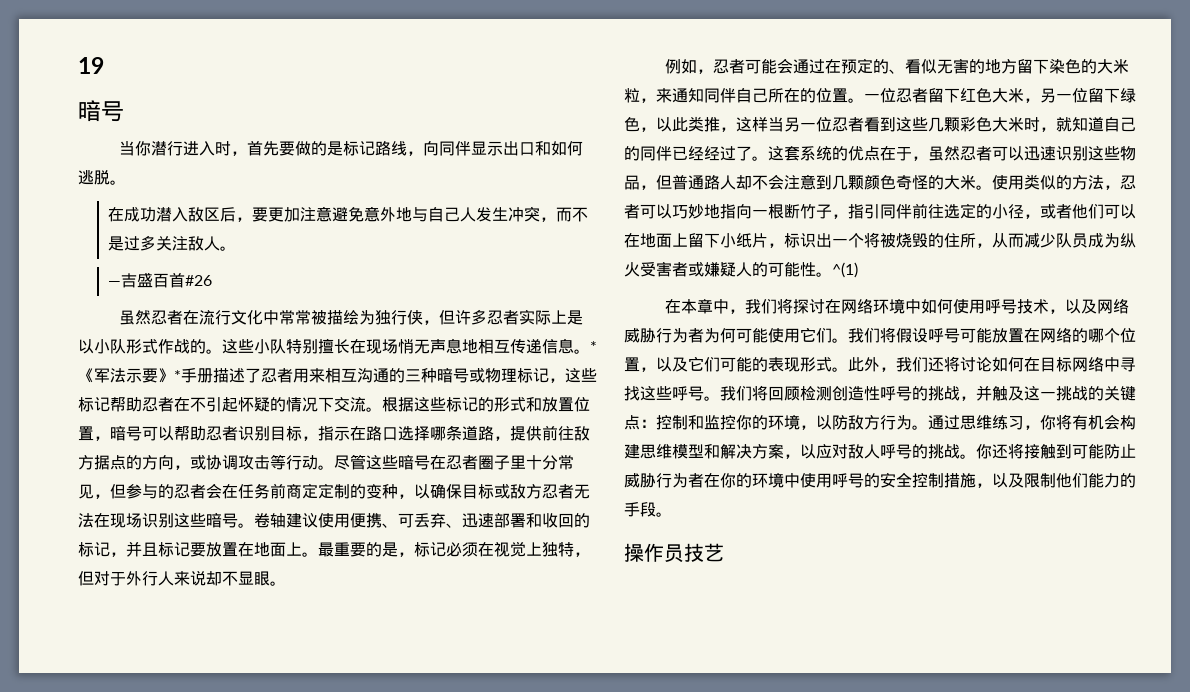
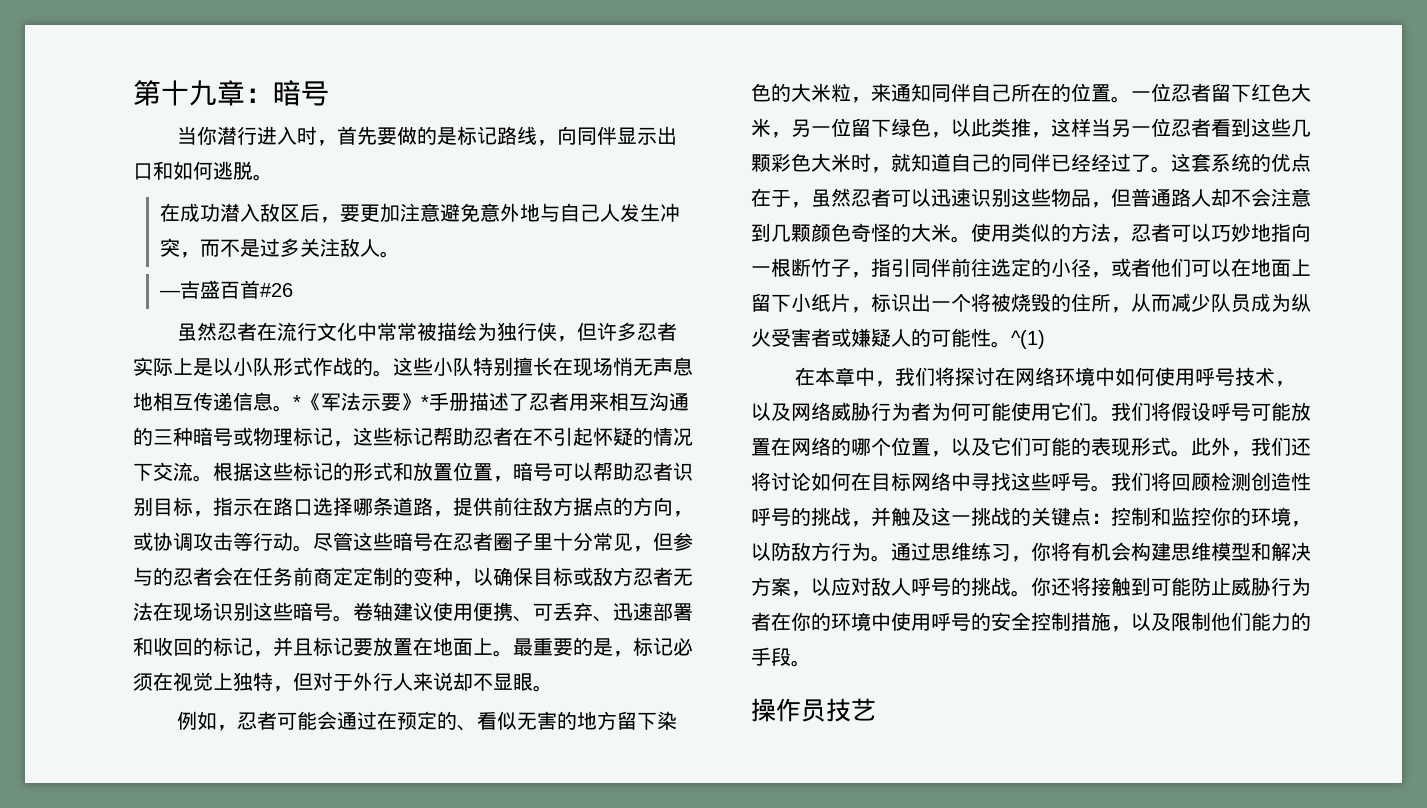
[78,57,104,74] 19 // -> [133,80,273,106] 第十九章：

